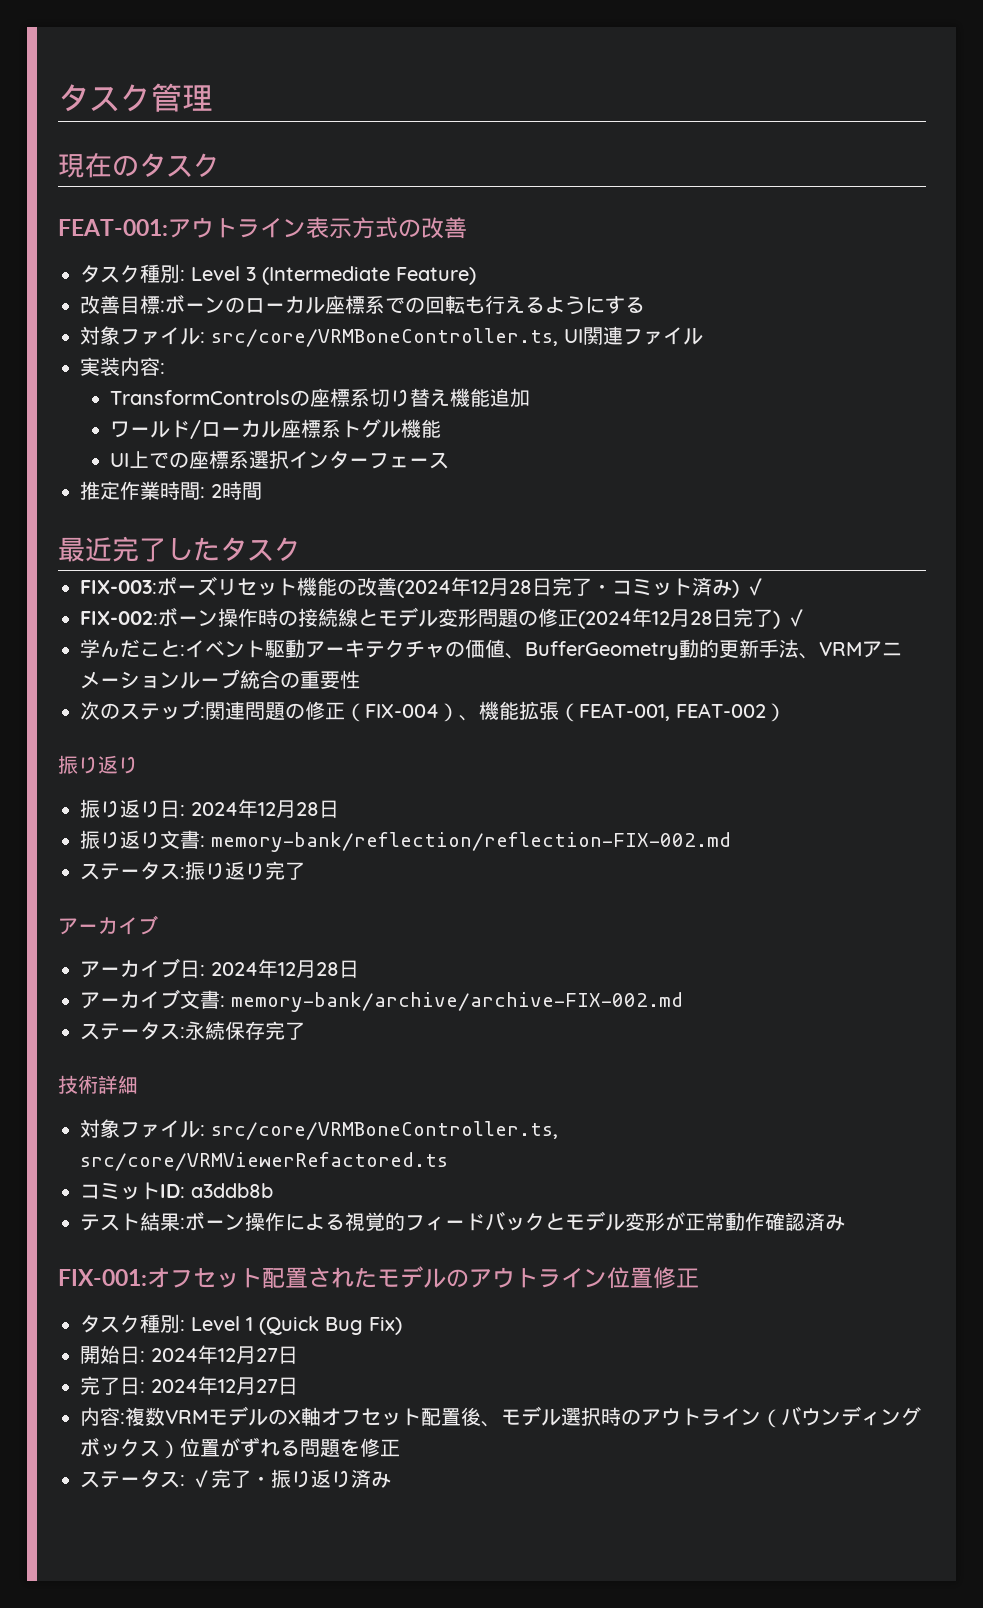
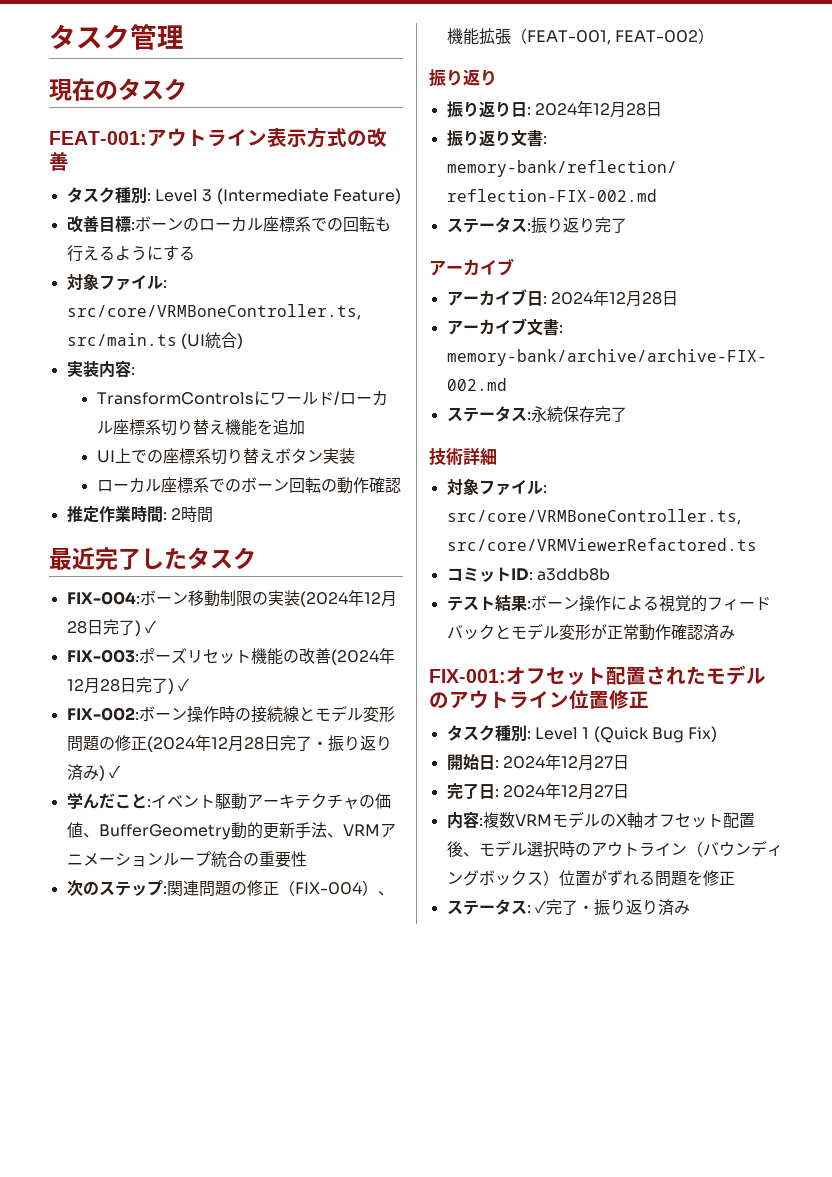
[564,326,703,345] UI関連ファイル -> [66,332,243,349] src/main.ts (UI統合)
[290,388,531,408] の座標系切り替え機能追加 // -> [253,391,270,405] に
[341,419,442,438] トグル機能 -> [160,419,305,436] 切り替え機能を追加
[249,450,450,469] 選択インターフェース -> [210,448,355,465] [96,477,401,494] 切り替えボタン実装 // ローカル座標系でのボーン回転の動作確認
(301, 549) none -> [66,590,397,607] [66,619,156,636] // FIX-004:ボーン移動制限の実装(2024年12月28日完了) ✓
[592,577,732,596] ・コミット済み -> (168, 685) none
(773, 618) none -> [311,735,392,752] [66,764,99,781] ・振り返り済み

